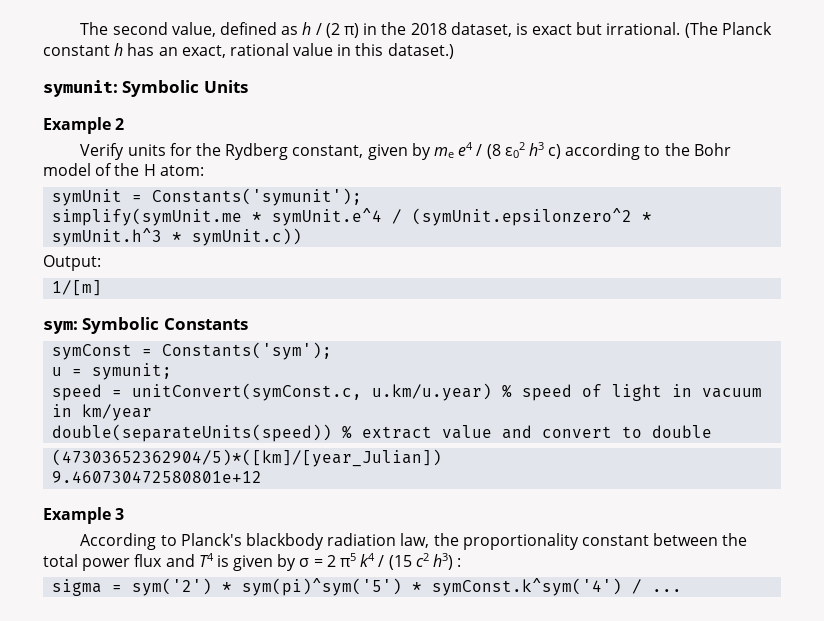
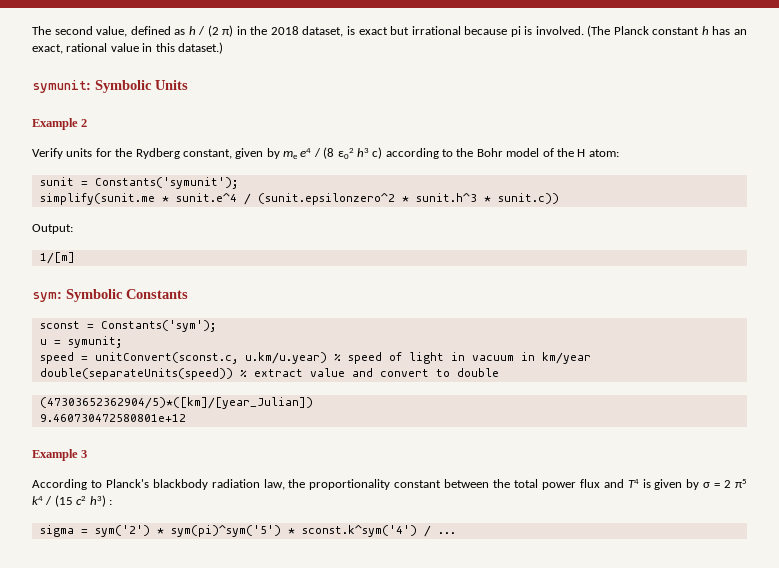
[606,22,681,35] irrational. -> [411,26,584,37] irrational because pi is involved.
[52,189,123,206] symUnit -> [39,177,74,186] sunit
[52,208,653,226] [52,228,303,246] simplify(symUnit.me * symUnit.e^4 / (symUnit.epsilonzero^2 * symUnit.h^3 * symUnit.c)) -> [39,193,559,205] simplify(sunit.me * sunit.e^4 / (sunit.epsilonzero^2 * sunit.h^3 * sunit.c))
[52,344,133,360] symConst -> [39,321,80,329] sconst
[132,383,363,401] unitConvert(symConst.c, -> [94,352,238,364] unitConvert(sconst.c,
[432,578,623,596] symConst.k^sym('4') -> [301,525,417,537] sconst.k^sym('4')

